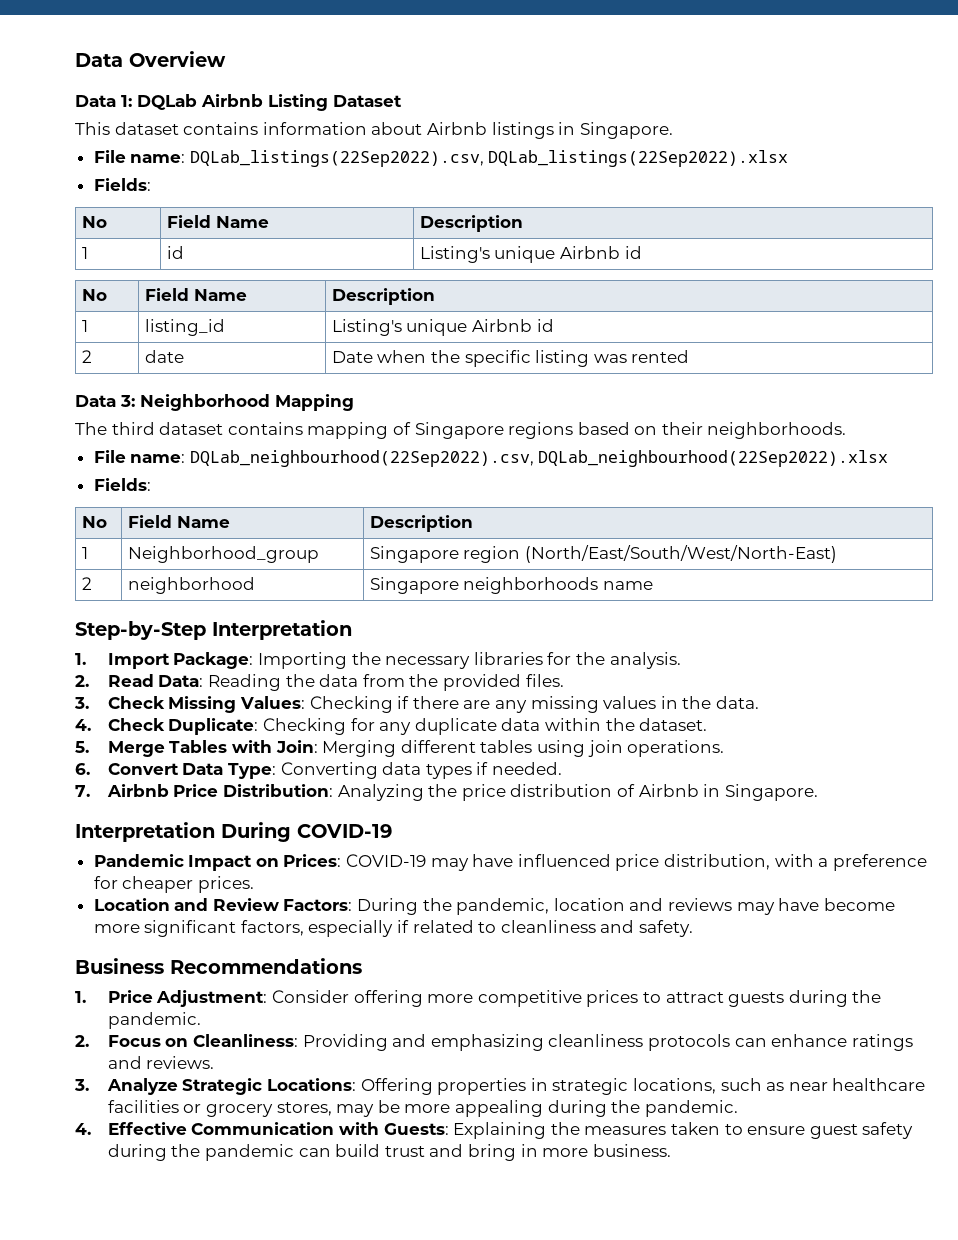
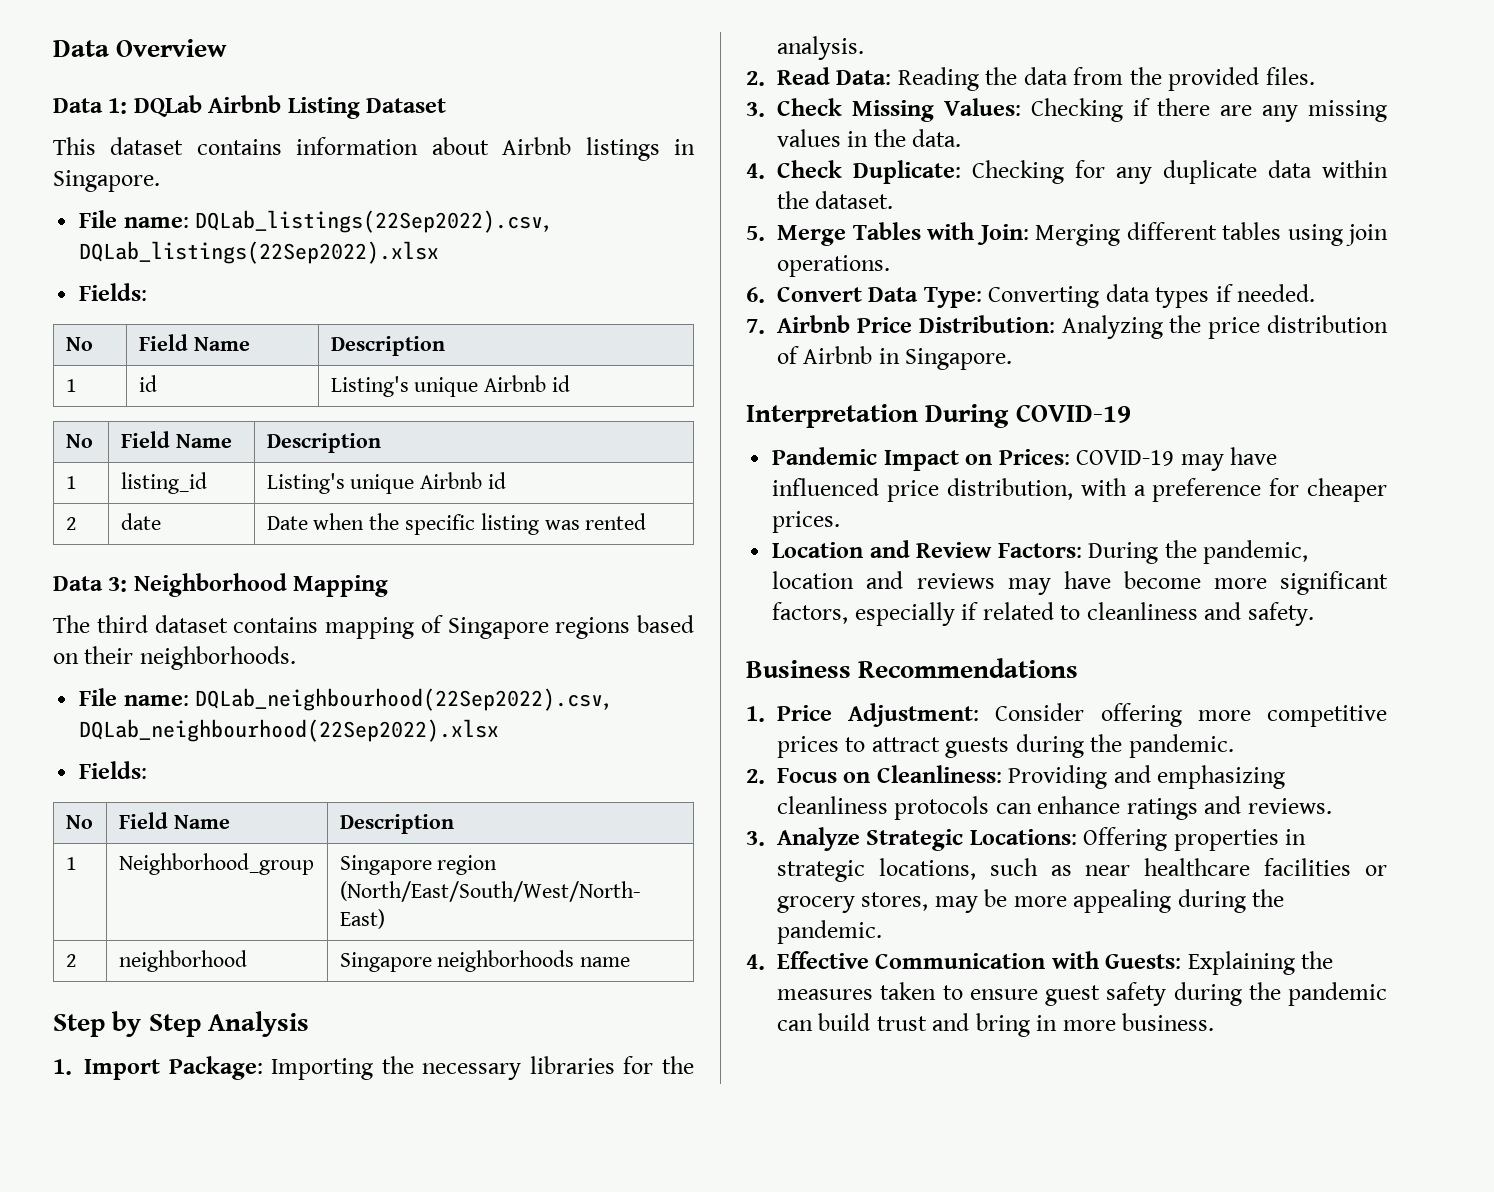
[75,620,352,640] Step-by-Step Interpretation -> [53,1011,309,1037] Step by Step Analysis

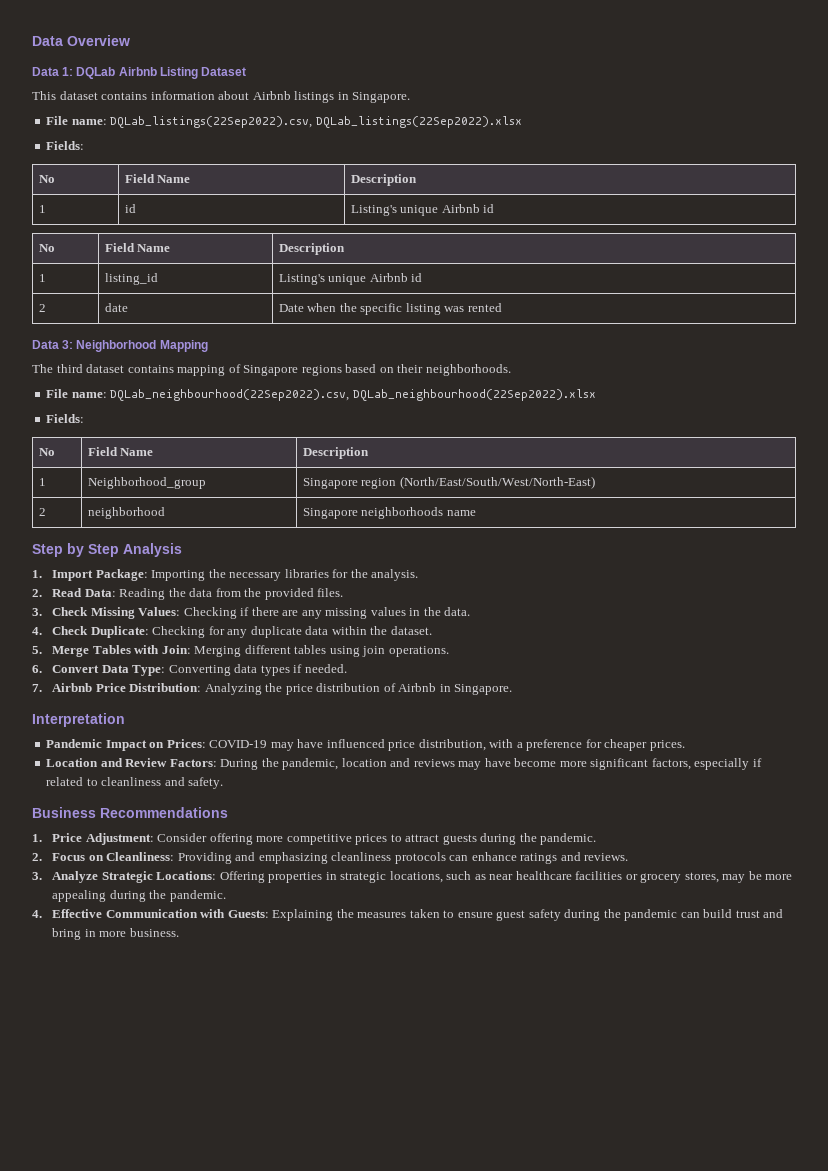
[925,404,1131,428] During COVID-19 -> (125, 720) none

